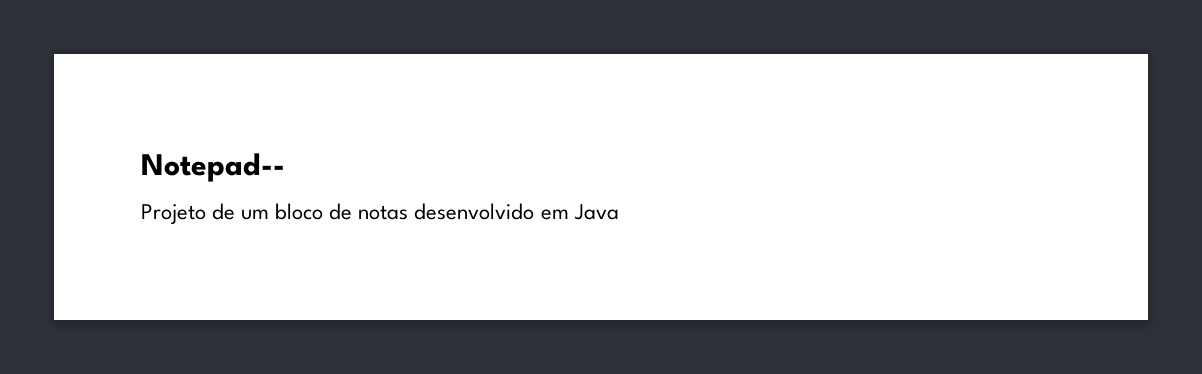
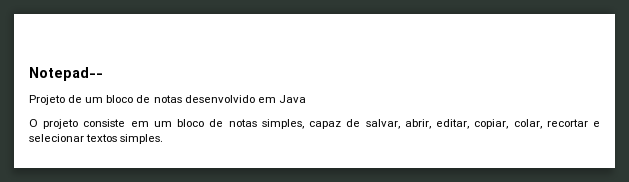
(619, 212) none -> [29,119,600,129] [29,134,164,144] // O projeto consiste em um bloco de notas simples, capaz de salvar, abrir, editar, copiar, colar, recortar e selecionar textos simples.

